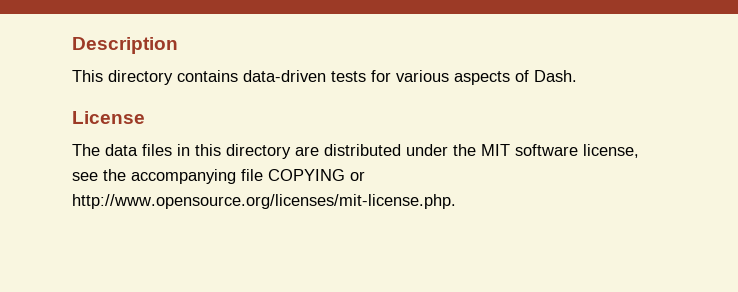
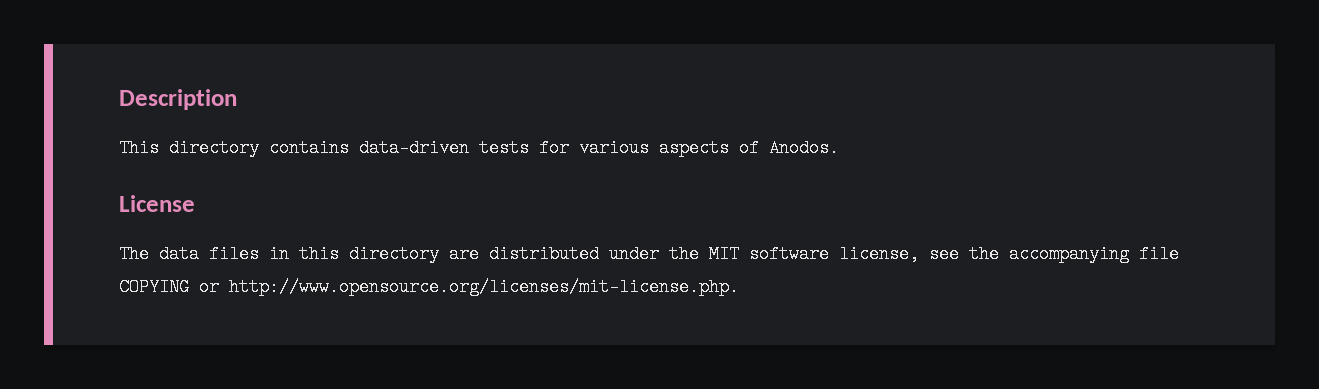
[534,70,577,82] Dash. -> [769,139,839,157] Anodos.

